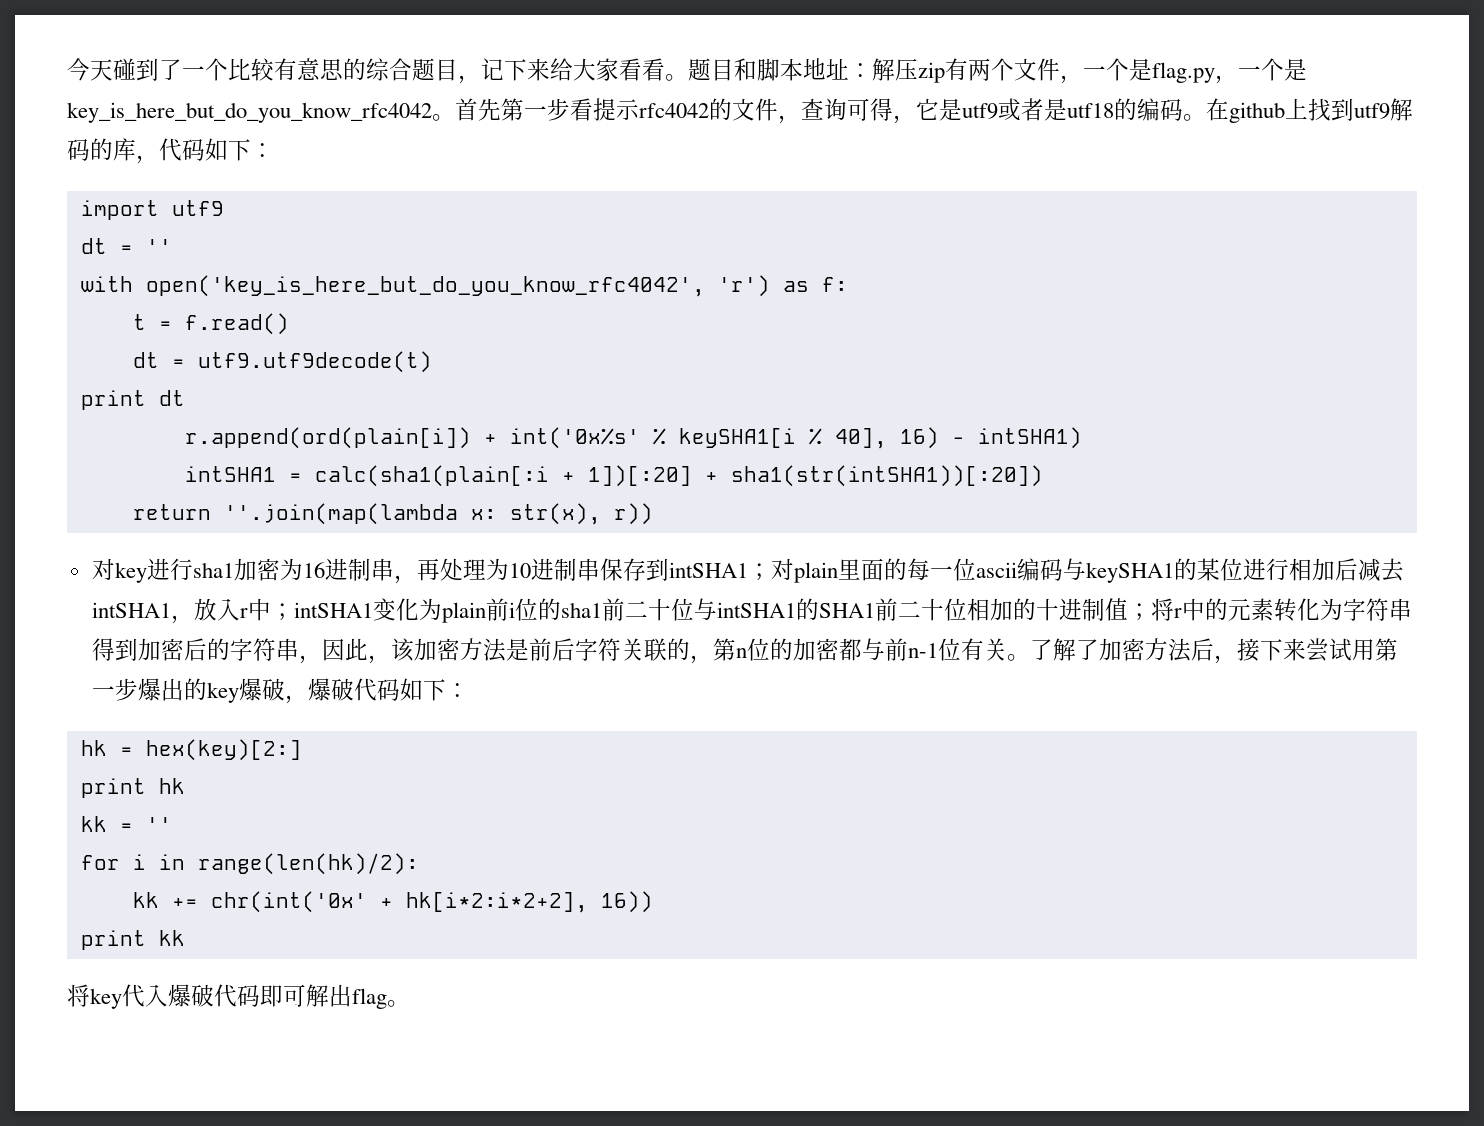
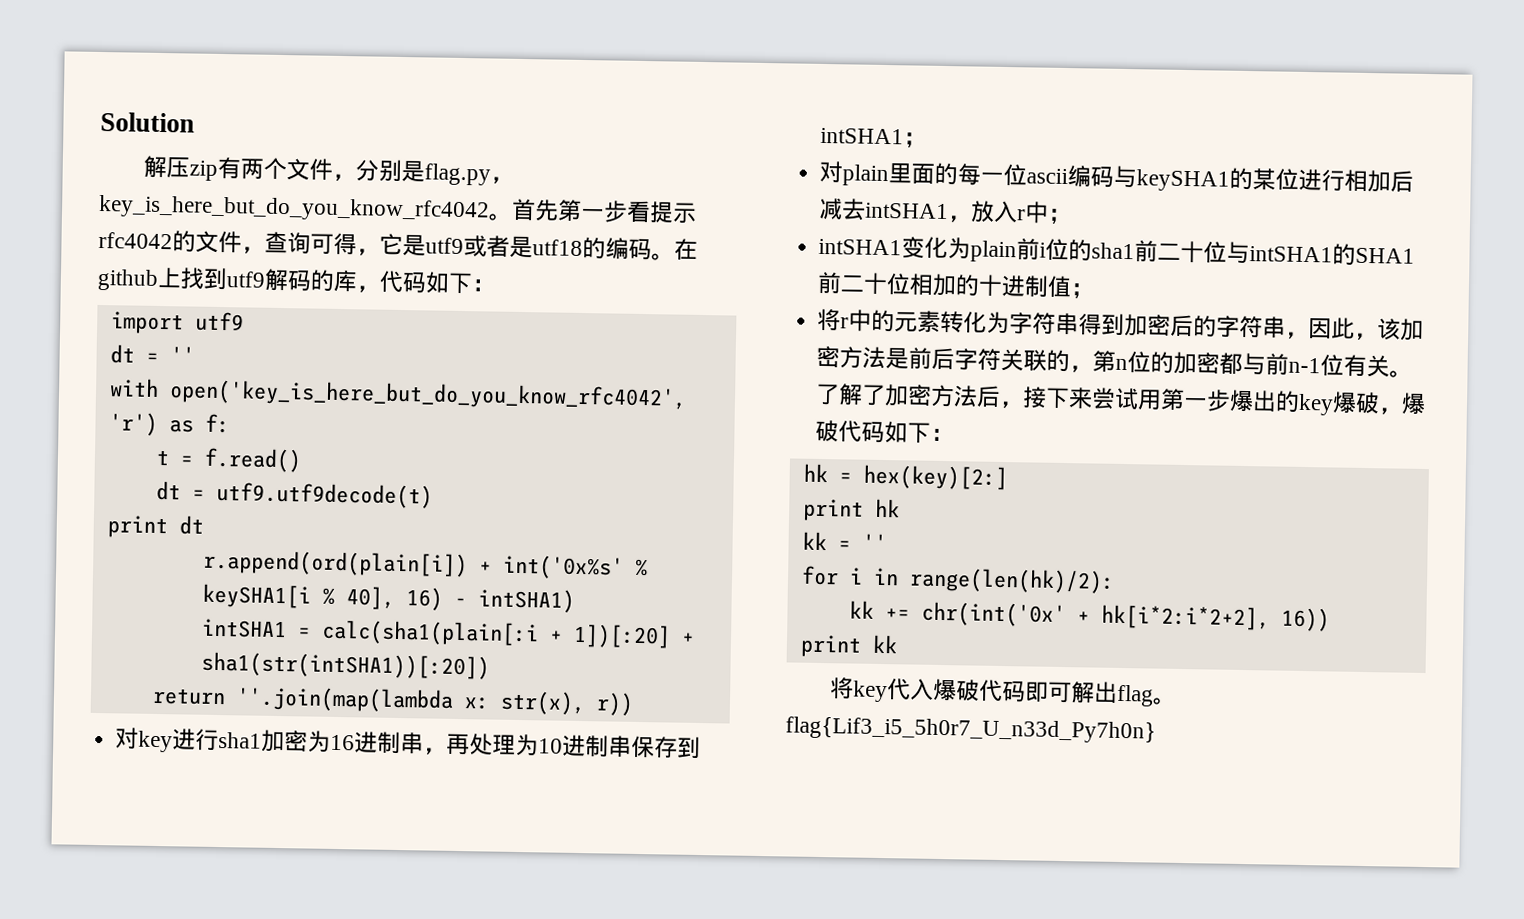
[67,58,872,84] 今天碰到了一个比较有意思的综合题目，记下来给大家看看。题目和脚本地址： -> [100,111,195,133] Solution //
[1083,58,1129,81] 一个 -> [354,159,402,182] 分别
[1238,58,1307,81] 一个是 -> (514, 180) none
(771, 571) none -> (928, 140) //
(294, 611) none -> (1073, 216) //
(1151, 611) none -> (1095, 291) //
(410, 1003) none -> [785,716,1156,744] flag{Lif3_i5_5h0r7_U_n33d_Py7h0n}

